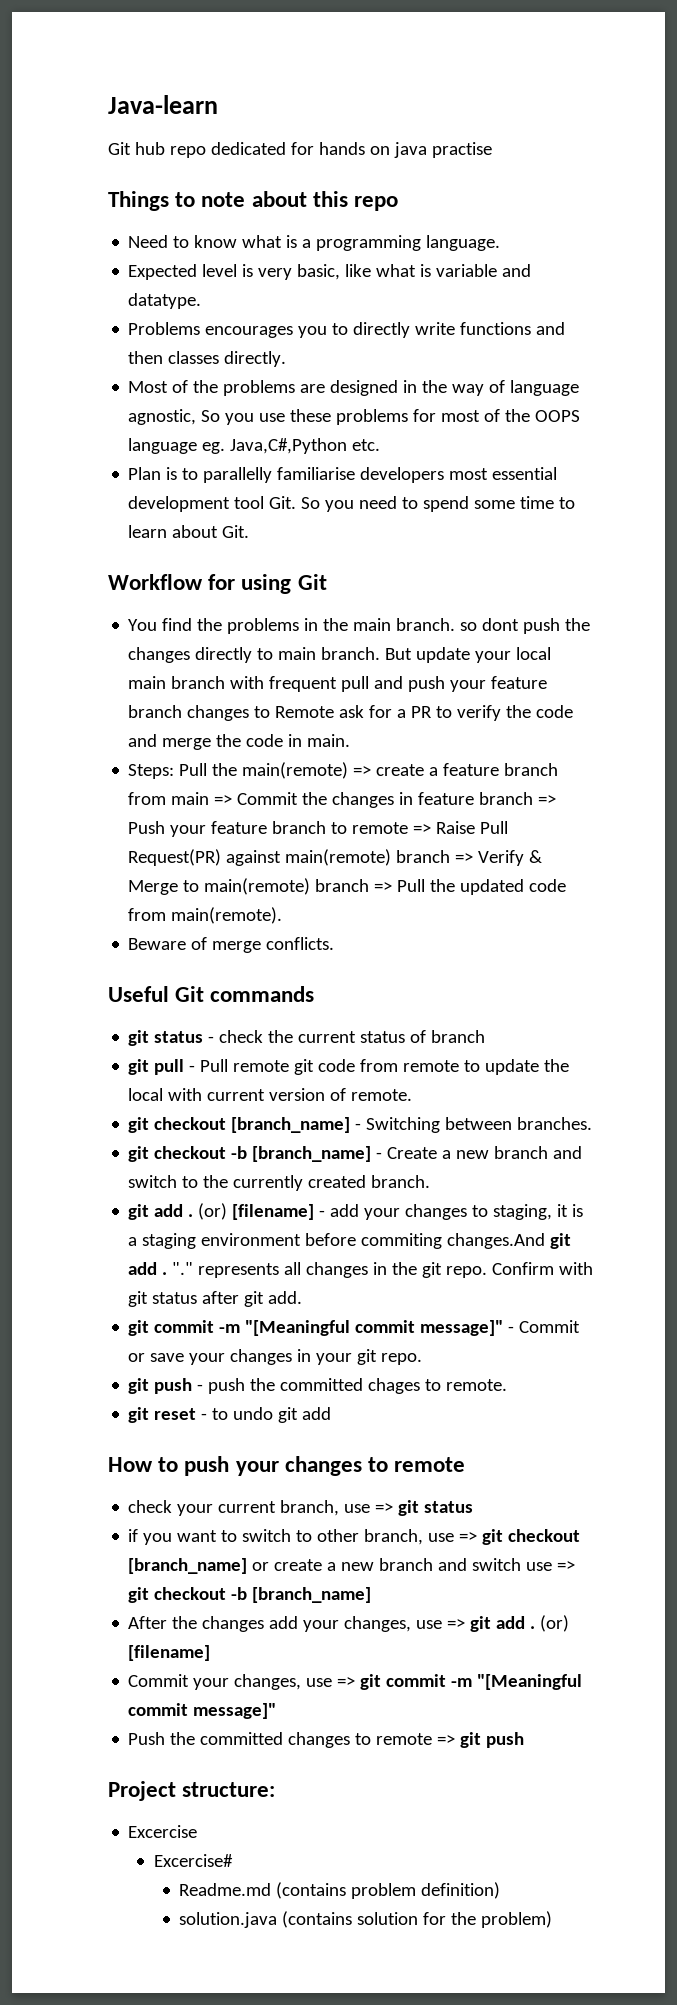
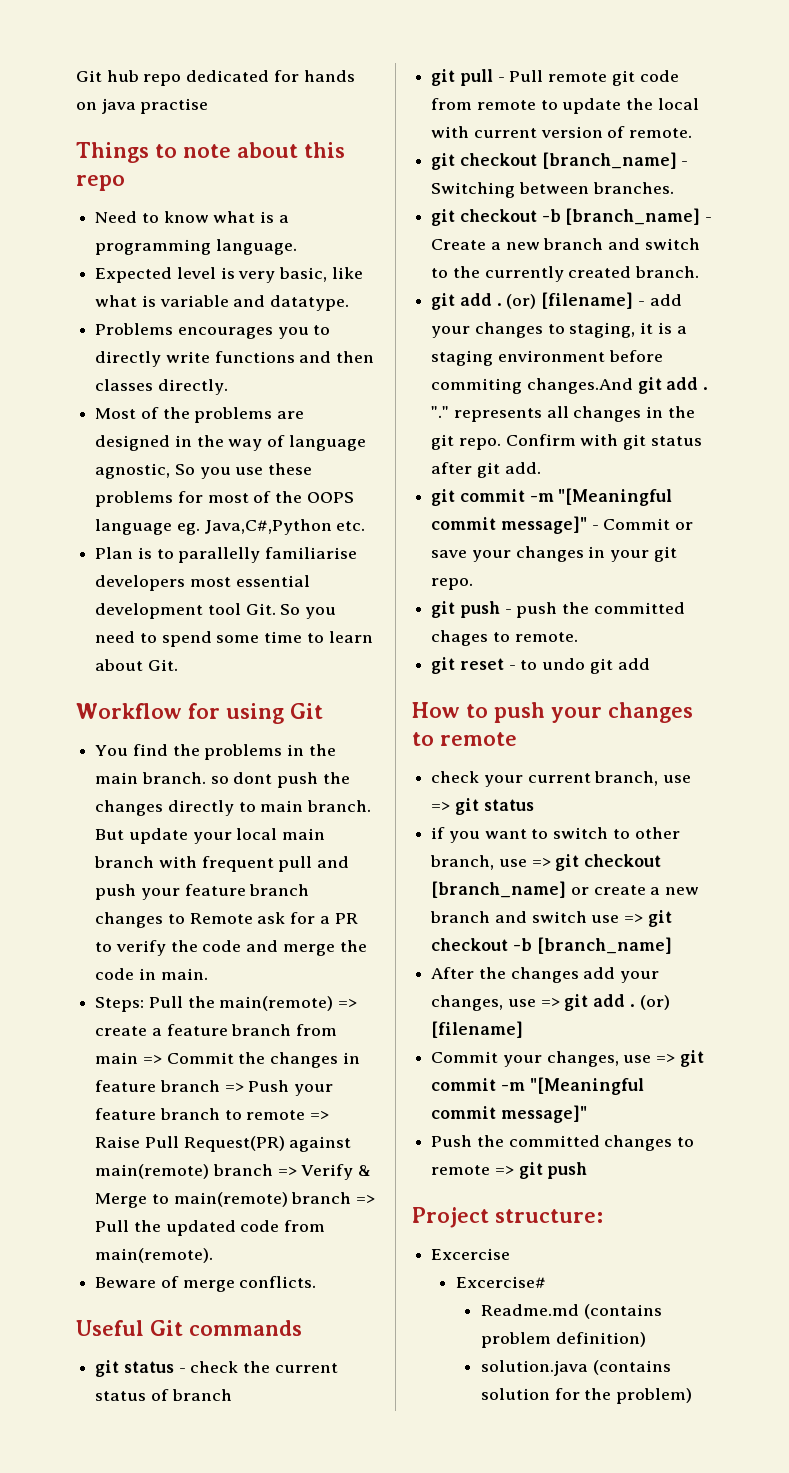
[108,95,218,114] Java-learn // -> (76, 76) none

